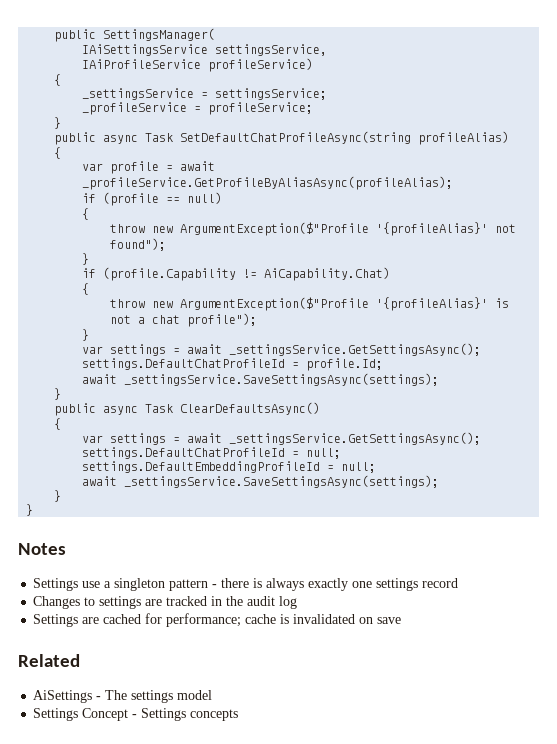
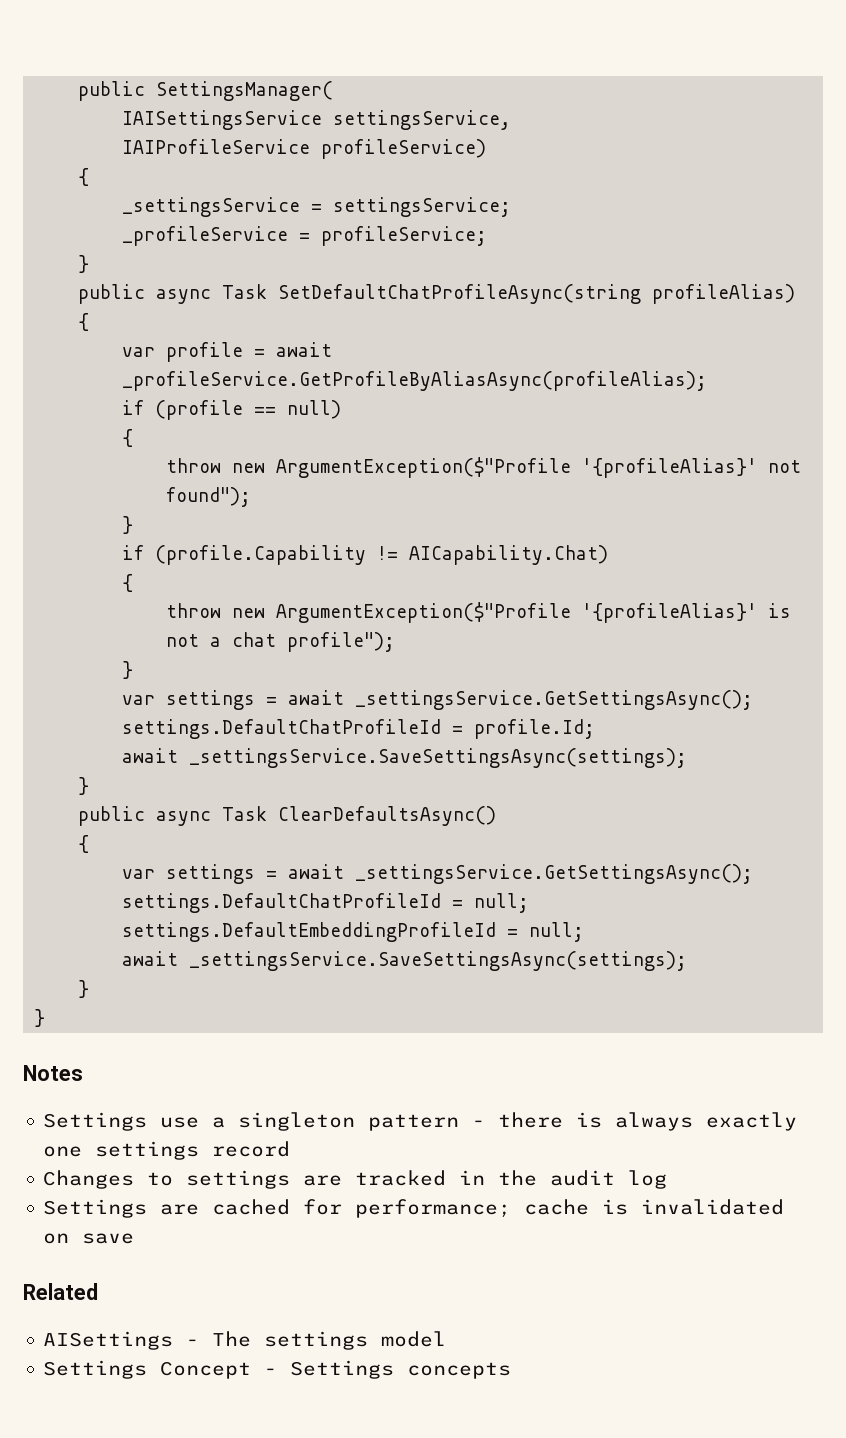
[82,44,209,56] IAiSettingsService -> [122,110,323,130] IAISettingsService
[82,59,202,69] IAiProfileService -> [122,139,311,154] IAIProfileService
[264,267,391,281] AiCapability.Chat) -> [409,545,609,565] AICapability.Chat)
[33,690,93,703] AiSettings -> [43,1331,174,1350] AISettings

